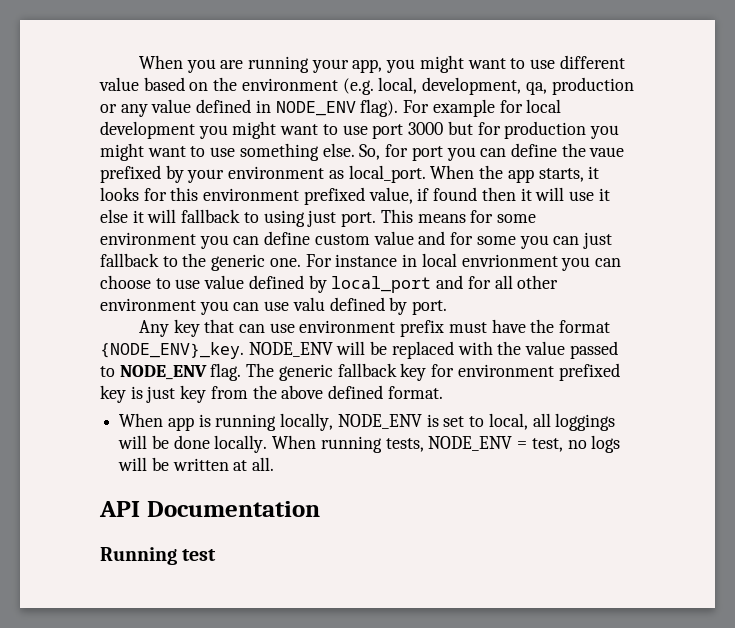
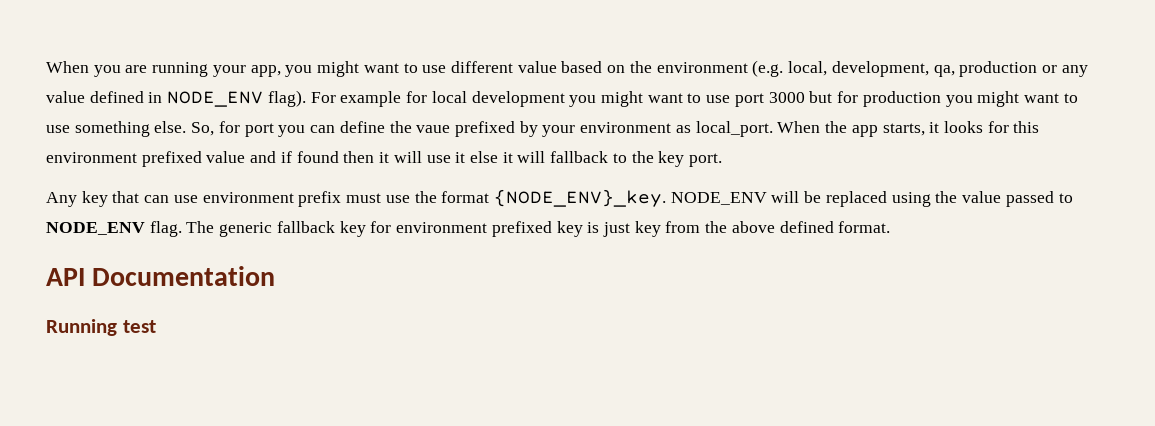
[368,187,413,204] value, -> [206,151,277,163] value and
[263,209,536,227] [100,231,612,249] [100,253,621,271] [100,275,559,293] [100,297,408,315] using just port. This means for some environment you can define custom value and for some you can just fallback to the generic one. For instance in local envrionment you can choose to use value defined by local_port and for all other environment you can use valu defined by -> [631,151,685,167] the key
[491,319,526,333] have -> [385,195,410,203] use
[457,341,493,355] with -> [891,192,931,207] using
[119,413,616,431] [118,435,621,453] [118,457,275,471] // When app is running locally, NODE_ENV is set to local, all loggings will be done locally. When running tests, NODE_ENV = test, no logs will be written at all. -> (891, 227) none

